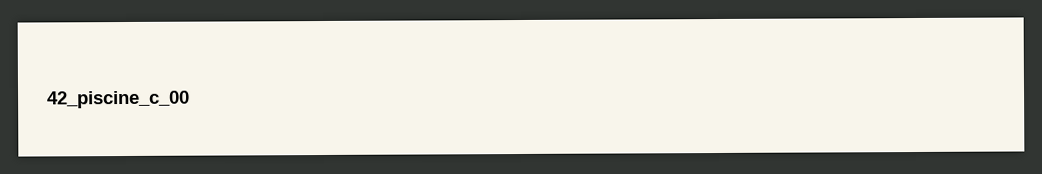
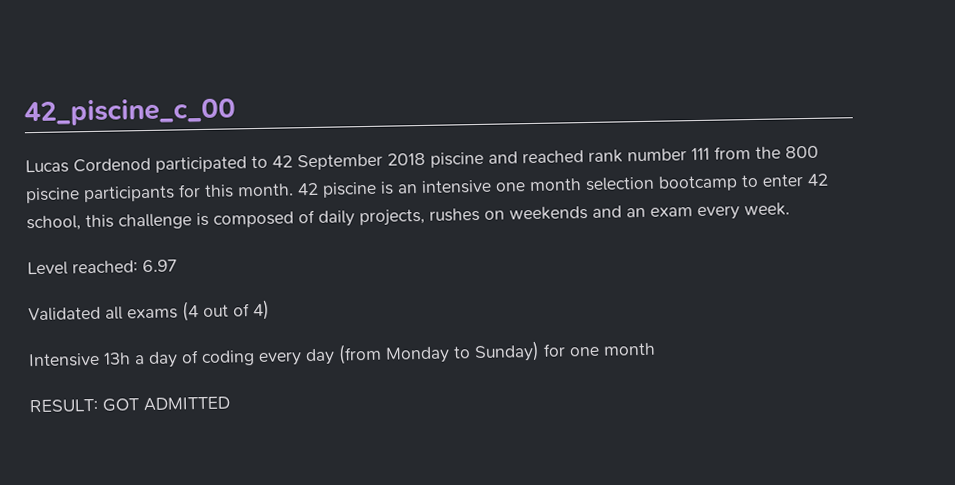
(190, 99) none -> [25,145,819,174] [25,173,829,204] [26,202,790,232] [27,259,177,276] [28,299,270,322] [28,340,656,368] [29,396,230,413] // Lucas Cordenod participated to 42 September 2018 piscine and reached rank number 111 from the 800 piscine participants for this month. 42 piscine is an intensive one month selection bootcamp to enter 42 school, this challenge is composed of daily projects, rushes on weekends and an exam every week. // Level reached: 6.97 // Validated all exams (4 out of 4) // Intensive 13h a day of coding every day (from Monday to Sunday) for one month // RESULT: GOT ADMITTED

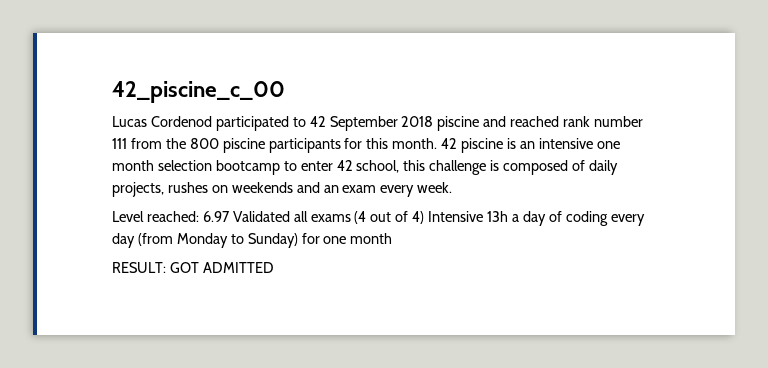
(177, 266) // -> (230, 216) none
(270, 310) // -> (425, 217) none

